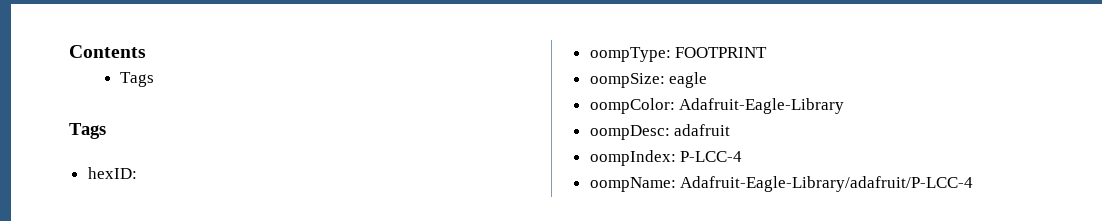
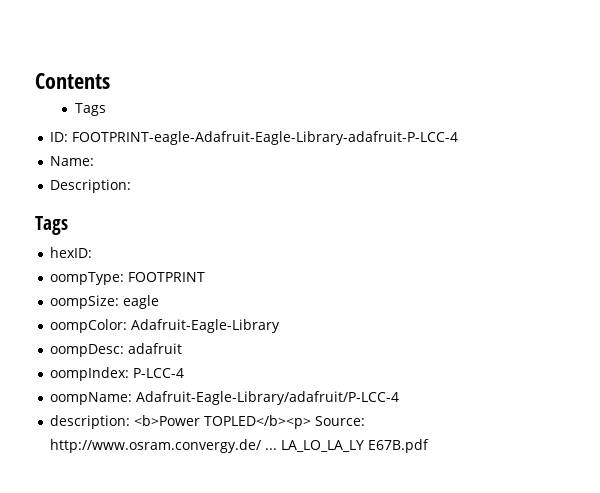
(155, 79) none -> [50,131,459,145] [50,156,95,166] [50,179,132,193] // ID: FOOTPRINT-eagle-Adafruit-Eagle-Library-adafruit-P-LCC-4 // Name: // Description:
(974, 184) none -> [50,415,366,429] [50,439,430,453] // description: <b>Power TOPLED</b><p> Source: http://www.osram.convergy.de/ ... LA_LO_LA_LY E67B.pdf

